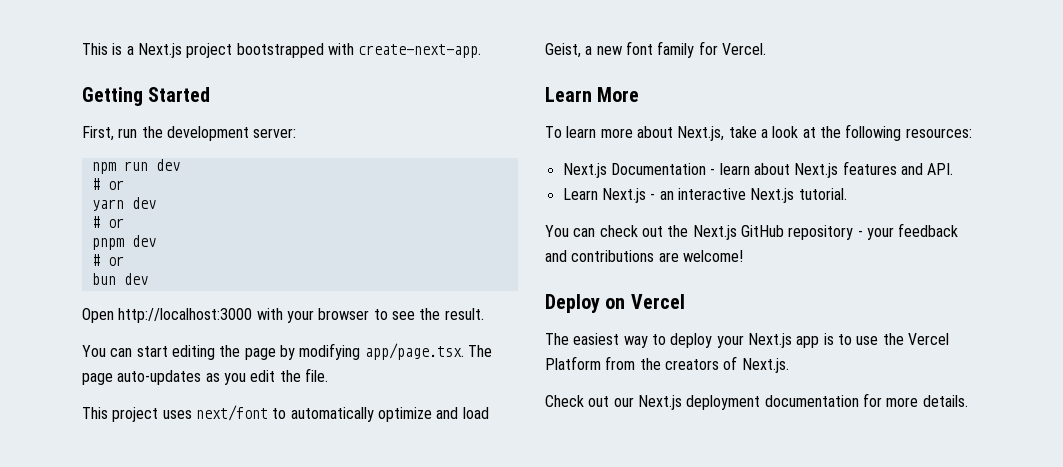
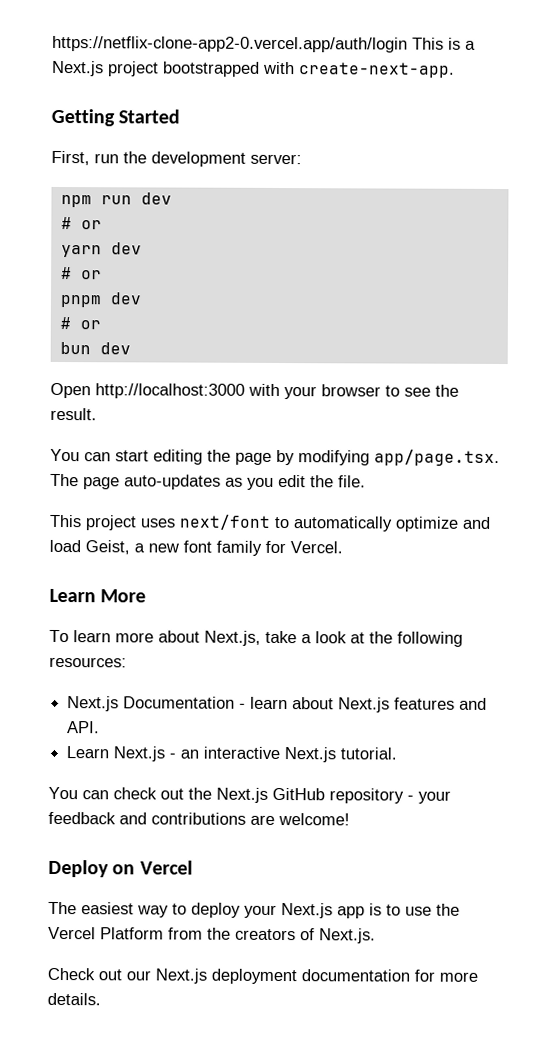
(82, 49) none -> [52,35,408,53] https://netflix-clone-app2-0.vercel.app/auth/login

